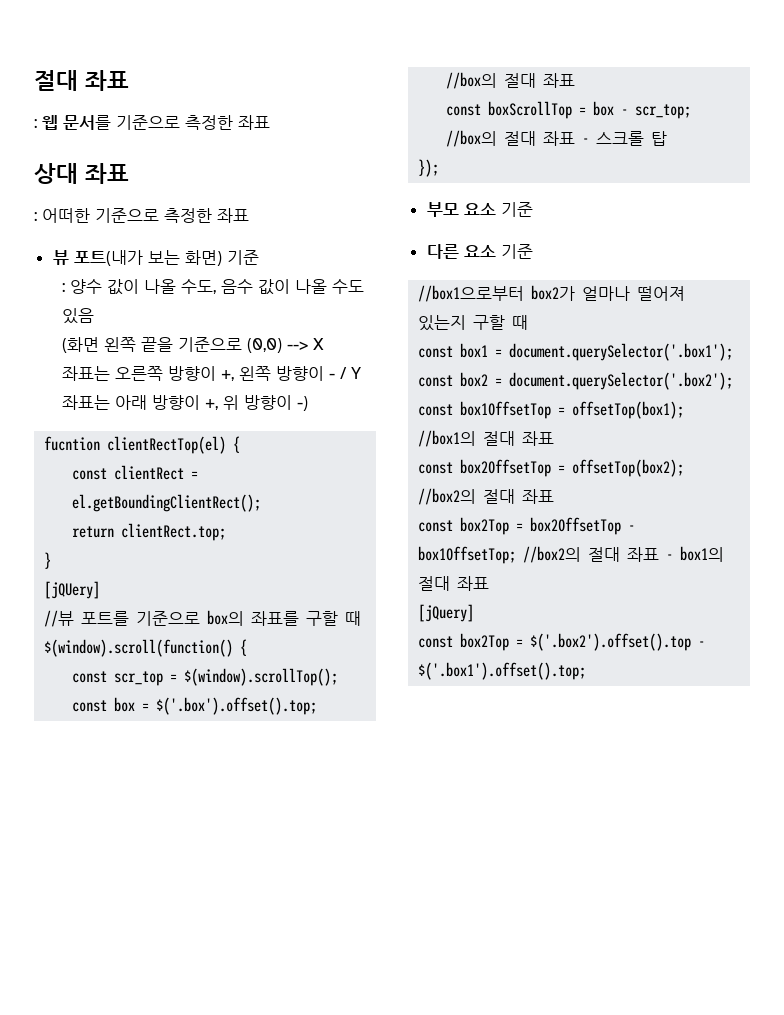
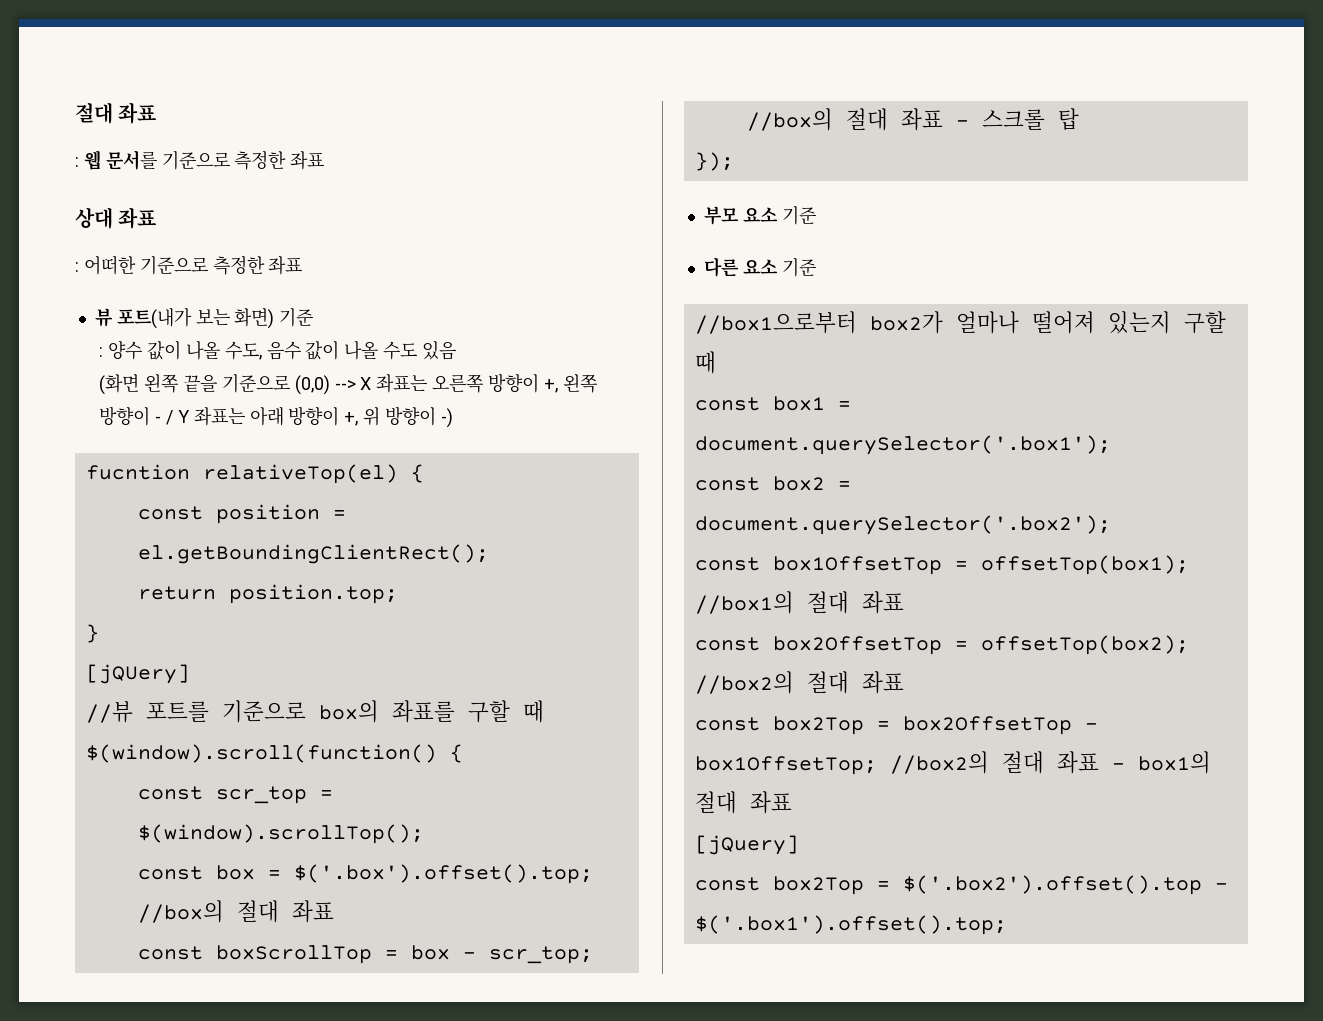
[107,436,241,454] [72,465,185,480] clientRectTop(el) { // const clientRect -> [202,464,424,484] [137,504,320,524] relativeTop(el) { // const position
[121,523,227,541] clientRect.top; -> [228,584,398,604] position.top;

